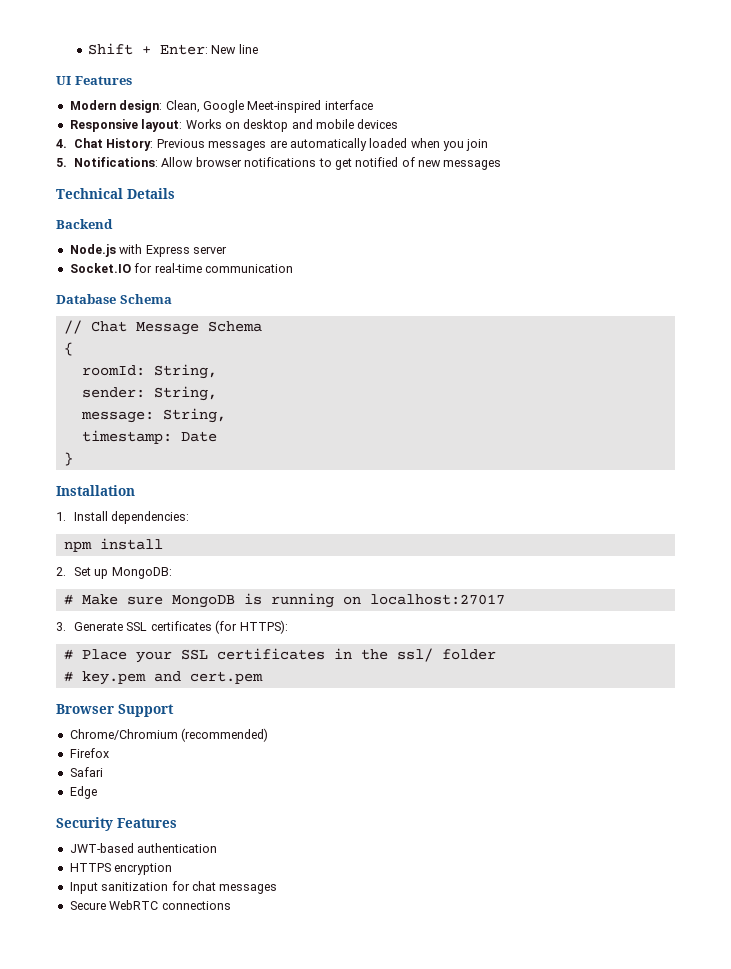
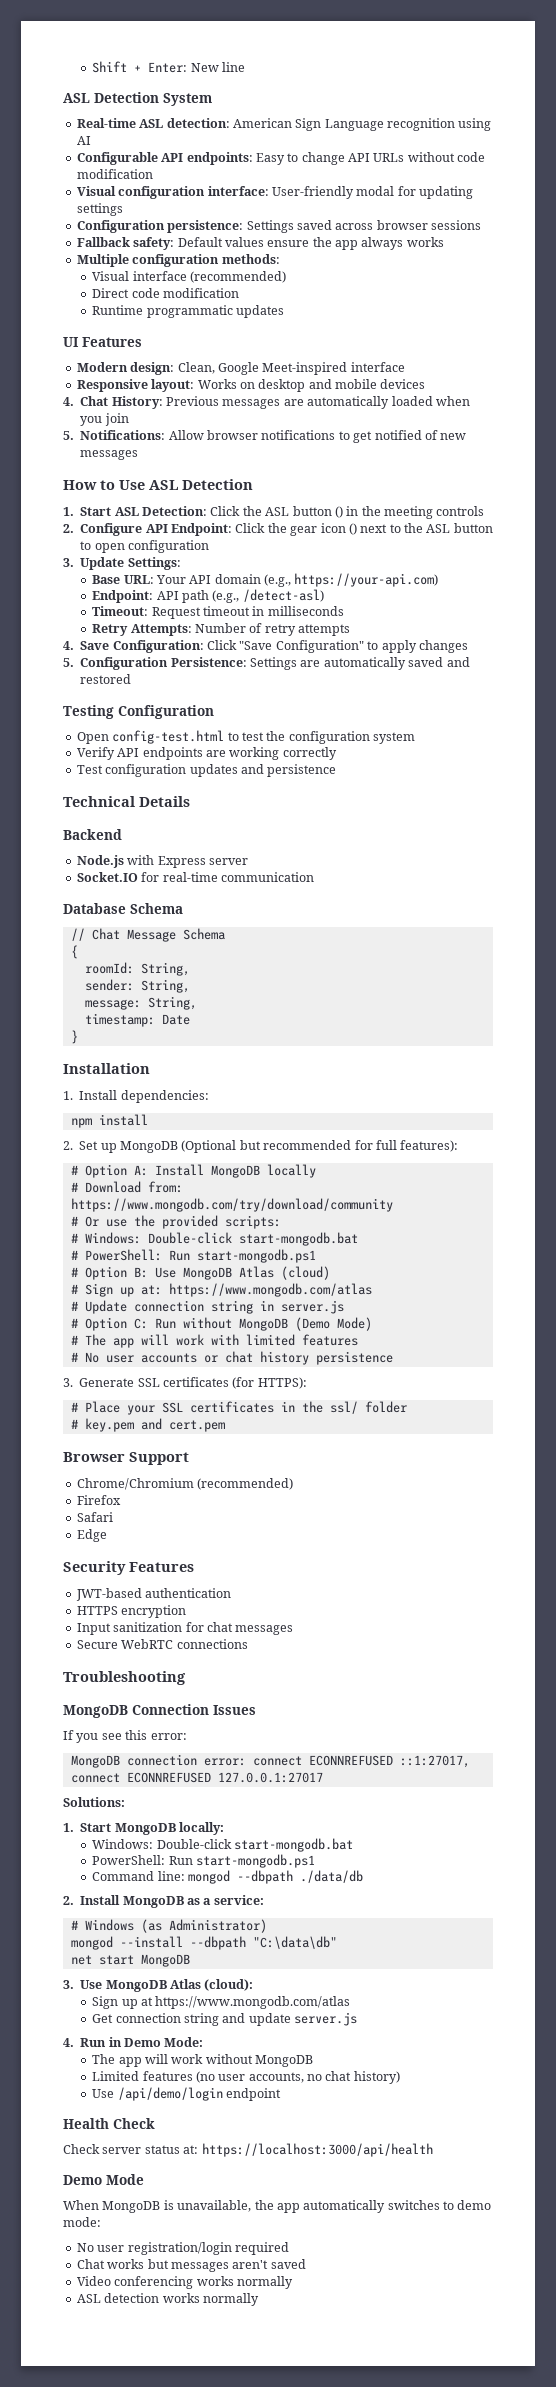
(258, 49) none -> [63,92,212,106] [76,118,492,131] [76,136,91,145] [76,152,486,165] [76,169,153,179] [76,186,473,199] [76,203,123,216] [76,220,481,233] [76,237,444,250] [76,254,280,267] [92,271,286,283] [92,288,239,298] [92,305,284,318] // ASL Detection System // Real-time ASL detection: American Sign Language recognition using AI // Configurable API endpoints: Easy to change API URLs without code modification // Visual configuration interface: User-friendly modal for updating settings // Configuration persistence: Settings saved across browser sessions // Fallback safety: Default values ensure the app always works // Multiple configuration methods: // Visual interface (recommended) // Direct code modification // Runtime programmatic updates
(502, 165) none -> [63,479,253,490] [63,506,485,519] [63,523,493,536] [80,540,209,553] [63,557,181,570] [92,573,439,587] [92,589,324,603] [92,606,344,619] [92,623,351,636] [63,640,468,653] [63,657,470,670] [80,674,132,684] [63,705,214,719] [76,730,415,744] [76,747,337,760] [76,764,337,777] // How to Use ASL Detection // 1. Start ASL Detection: Click the ASL button () in the meeting controls // 2. Configure API Endpoint: Click the gear icon () next to the ASL button to open configuration // 3. Update Settings: // Base URL: Your API domain (e.g., https://your-api.com) // Endpoint: API path (e.g., /detect-asl) // Timeout: Request timeout in milliseconds // Retry Attempts: Number of retry attempts // 4. Save Configuration: Click "Save Configuration" to apply changes // 5. Configuration Persistence: Settings are automatically saved and restored // Testing Configuration // Open config-test.html to test the configuration system // Verify API endpoints are working correctly // Test configuration updates and persistence
[111,567,172,579] [63,593,505,608] MongoDB: // # Make sure MongoDB is running on localhost:27017 -> [120,1140,459,1153] [70,1164,316,1178] [70,1181,183,1193] [70,1198,393,1212] [70,1215,281,1229] [70,1232,358,1246] [70,1249,316,1263] [70,1266,330,1280] [70,1283,372,1297] [70,1300,344,1314] [70,1317,372,1331] [70,1334,358,1348] [70,1351,393,1365] MongoDB (Optional but recommended for full features): // # Option A: Install MongoDB locally // # Download from: https://www.mongodb.com/try/download/community // # Or use the provided scripts: // # Windows: Double-click start-mongodb.bat // # PowerShell: Run start-mongodb.ps1 // # Option B: Use MongoDB Atlas (cloud) // # Sign up at: https://www.mongodb.com/atlas // # Update connection string in server.js // # Option C: Run without MongoDB (Demo Mode) // # The app will work with limited features // # No user accounts or chat history persistence
(231, 905) none -> [63,1671,186,1685] [63,1704,256,1718] [63,1730,187,1743] [70,1754,470,1768] [70,1772,323,1783] [63,1797,125,1807] [63,1822,224,1835] [92,1838,353,1852] [92,1854,315,1868] [92,1870,363,1884] [63,1895,264,1908] [70,1919,267,1933] [70,1936,337,1950] [70,1954,190,1967] [63,1979,254,1992] [92,1996,351,2009] [92,2012,358,2026] [63,2037,204,2047] [92,2054,314,2067] [92,2071,400,2084] [92,2087,281,2101] [63,2118,155,2129] [63,2143,433,2157] [63,2174,144,2185] [63,2200,492,2213] [63,2217,101,2227] [76,2242,289,2255] [76,2259,306,2272] [76,2276,293,2289] [76,2293,259,2306] // Troubleshooting // MongoDB Connection Issues // If you see this error: // MongoDB connection error: connect ECONNREFUSED ::1:27017, connect ECONNREFUSED 127.0.0.1:27017 // Solutions: // 1. Start MongoDB locally: // Windows: Double-click start-mongodb.bat // PowerShell: Run start-mongodb.ps1 // Command line: mongod --dbpath ./data/db // 2. Install MongoDB as a service: // # Windows (as Administrator) // mongod --install --dbpath "C:\data\db" // net start MongoDB // 3. Use MongoDB Atlas (cloud): // Sign up at https://www.mongodb.com/atlas // Get connection string and update server.js // 4. Run in Demo Mode: // The app will work without MongoDB // Limited features (no user accounts, no chat history) // Use /api/demo/login endpoint // Health Check // Check server status at: https://localhost:3000/api/health // Demo Mode // When MongoDB is unavailable, the app automatically switches to demo mode: // No user registration/login required // Chat works but messages aren't saved // Video conferencing works normally // ASL detection works normally

